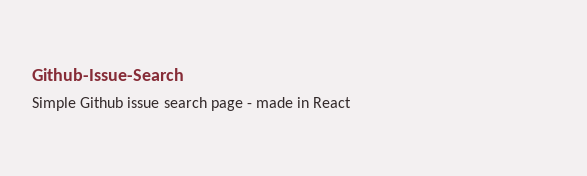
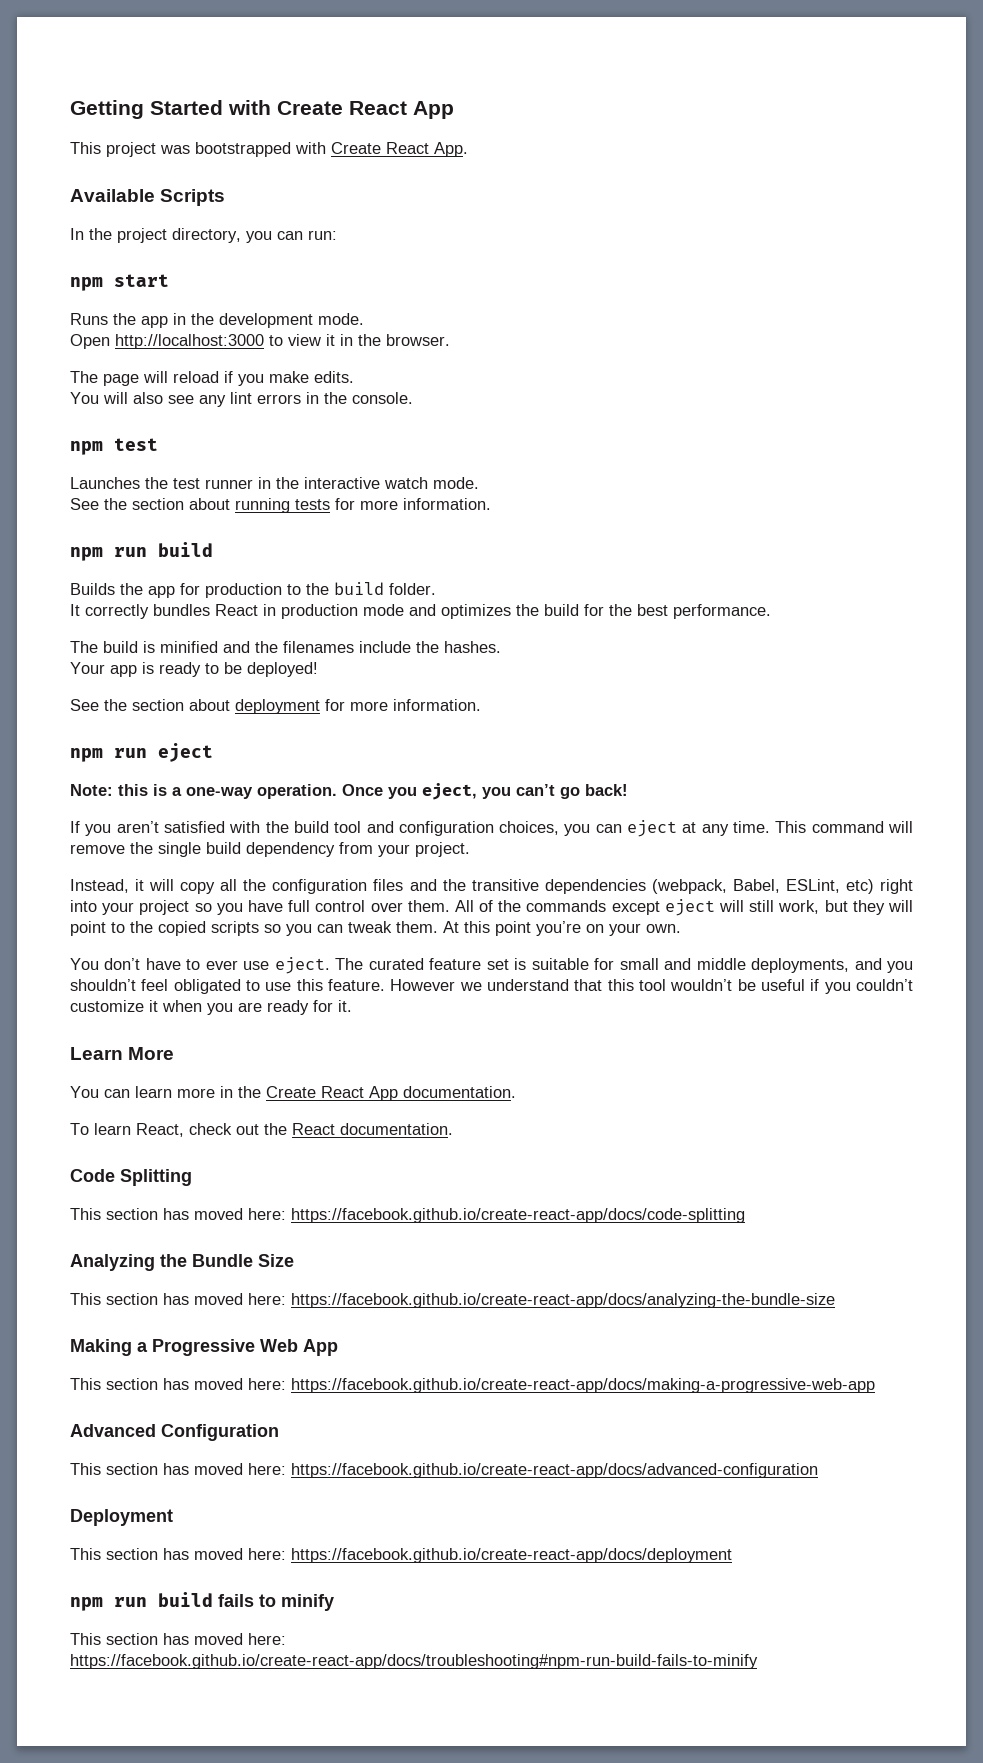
[32,68,184,81] [32,97,352,111] Github-Issue-Search // Simple Github issue search page - made in React -> [70,100,454,119] [70,142,468,157] [70,189,226,206] [70,228,337,243] [70,274,169,291] [70,313,364,328] [70,334,450,349] [70,371,354,386] [70,392,413,407] [70,438,158,455] [70,477,479,489] [70,498,491,513] [70,542,213,561] [70,582,436,598] [70,604,771,619] [70,641,501,653] [70,662,318,677] [70,699,481,714] [70,743,213,762] [70,783,628,800] [70,820,913,837] [70,842,470,857] [70,879,913,894] [70,899,913,916] [70,921,681,936] [70,957,914,974] [70,979,914,994] [70,1000,352,1015] [70,1047,175,1060] [70,1086,516,1101] [70,1123,453,1137] [70,1169,192,1186] [70,1208,745,1223] [70,1254,294,1271] [70,1293,835,1308] [70,1339,338,1356] [70,1378,875,1393] [70,1424,279,1441] [70,1463,818,1478] [70,1509,173,1526] [70,1548,732,1563] [70,1592,334,1611] [70,1633,286,1645] [70,1654,758,1669] Getting Started with Create React App // This project was bootstrapped with Create React App. // Available Scripts // In the project directory, you can run: // npm start // Runs the app in the development mode. // Open http://localhost:3000 to view it in the browser. // The page will reload if you make edits. // You will also see any lint errors in the console. // npm test // Launches the test runner in the interactive watch mode. // See the section about running tests for more information. // npm run build // Builds the app for production to the build folder. // It correctly bundles React in production mode and optimizes the build for the best performance. // The build is minified and the filenames include the hashes. // Your app is ready to be deployed! // See the section about deployment for more information. // npm run eject // Note: this is a one-way operation. Once you eject, you can’t go back! // If you aren’t satisfied with the build tool and configuration choices, you can eject at any time. This command will remove the single build dependency from your project. // Instead, it will copy all the configuration files and the transitive dependencies (webpack, Babel, ESLint, etc) right into your project so you have full control over them. All of the commands except eject will still work, but they will point to the copied scripts so you can tweak them. At this point you’re on your own. // You don’t have to ever use eject. The curated feature set is suitable for small and middle deployments, and you shouldn’t feel obligated to use this feature. However we understand that this tool wouldn’t be useful if you couldn’t customize it when you are ready for it. // Learn More // You can learn more in the Create React App documentation. // To learn React, check out the React documentation. // Code Splitting // This section has moved here: https://facebook.github.io/create-react-app/docs/code-splitting // Analyzing the Bundle Size // This section has moved here: https://facebook.github.io/create-react-app/docs/analyzing-the-bundle-size // Making a Progressive Web App // This section has moved here: https://facebook.github.io/create-react-app/docs/making-a-progressive-web-app // Advanced Configuration // This section has moved here: https://facebook.github.io/create-react-app/docs/advanced-configuration // Deployment // This section has moved here: https://facebook.github.io/create-react-app/docs/deployment // npm run build fails to minify // This section has moved here: https://facebook.github.io/create-react-app/docs/troubleshooting#npm-run-build-fails-to-minify

